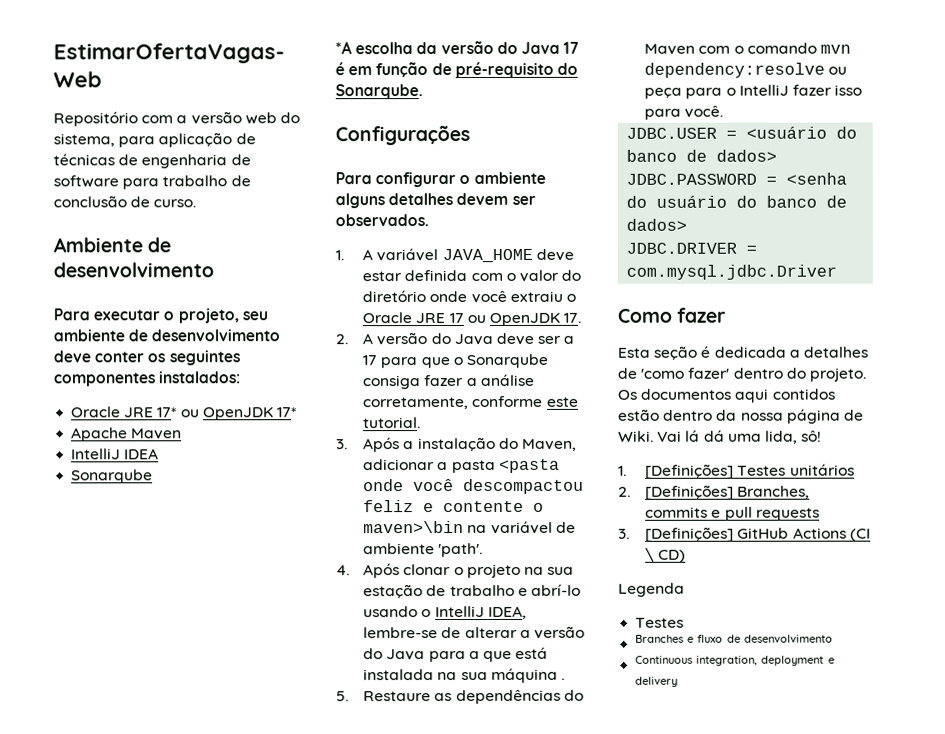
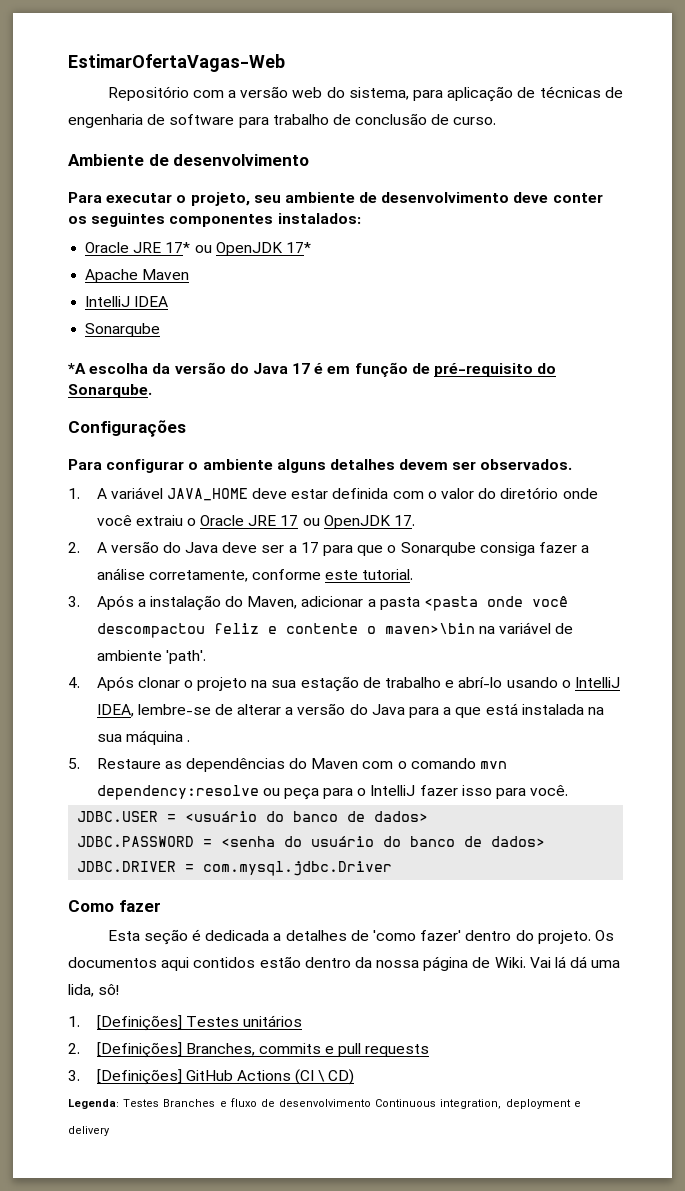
[618,582,685,597] [635,617,685,628] Legenda // Testes // -> [68,1099,160,1109] Legenda: Testes
(833, 638) // -> (372, 1103) none

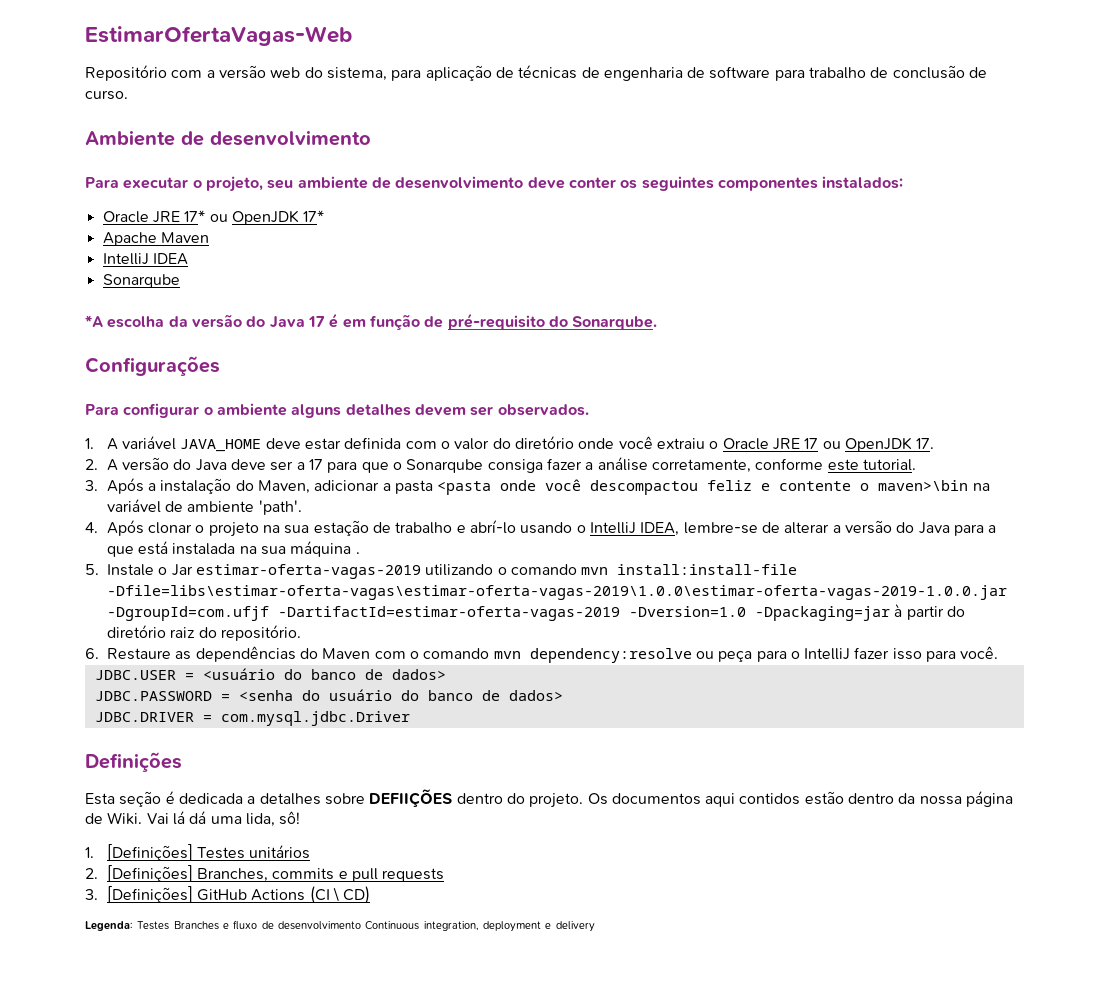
(80, 763) none -> [107,564,798,579] [107,585,1007,600] [107,604,965,621] [107,625,301,641] [85,648,99,659] Instale o Jar estimar-oferta-vagas-2019 utilizando o comando mvn install:install-file -Dfile=libs\estimar-oferta-vagas\estimar-oferta-vagas-2019\1.0.0\estimar-oferta-vagas-2019-1.0.0.jar -DgroupId=com.ufjf -DartifactId=estimar-oferta-vagas-2019 -Dversion=1.0 -Dpackaging=jar à partir do diretório raiz do repositório. // 6.
[68,900,161,912] Como fazer -> [85,752,182,772] Definições
[350,930,462,941] de 'como fazer' -> [324,789,453,807] sobre DEFIIÇÕES

